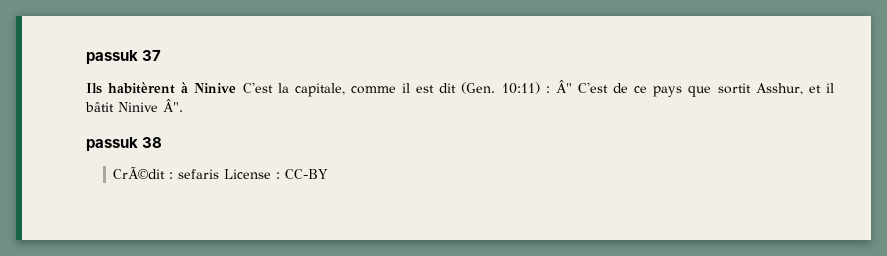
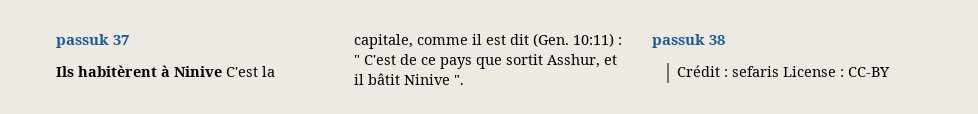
[555,80,572,93] Â" -> [354,55,360,65] "
[163,99,183,112] Â". -> [454,75,464,85] ".
[113,167,166,179] CrÃ©dit -> [677,65,721,77] Crédit

